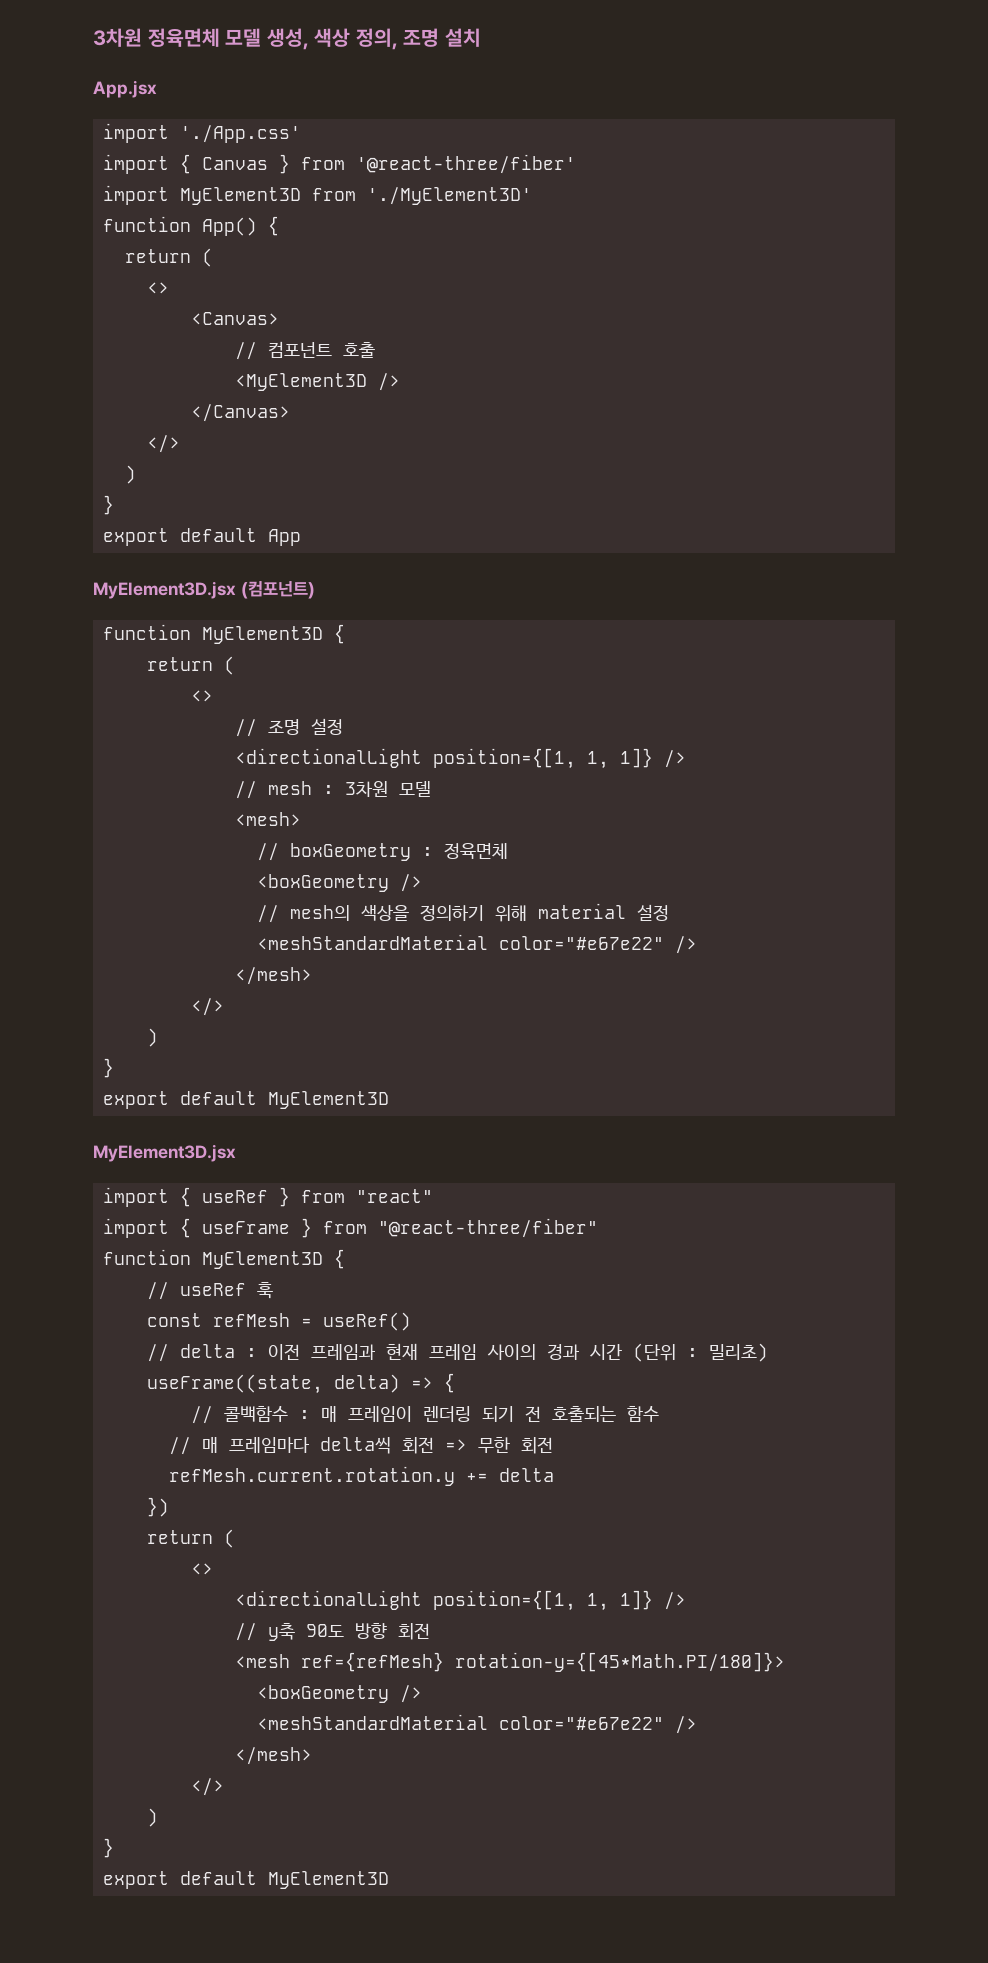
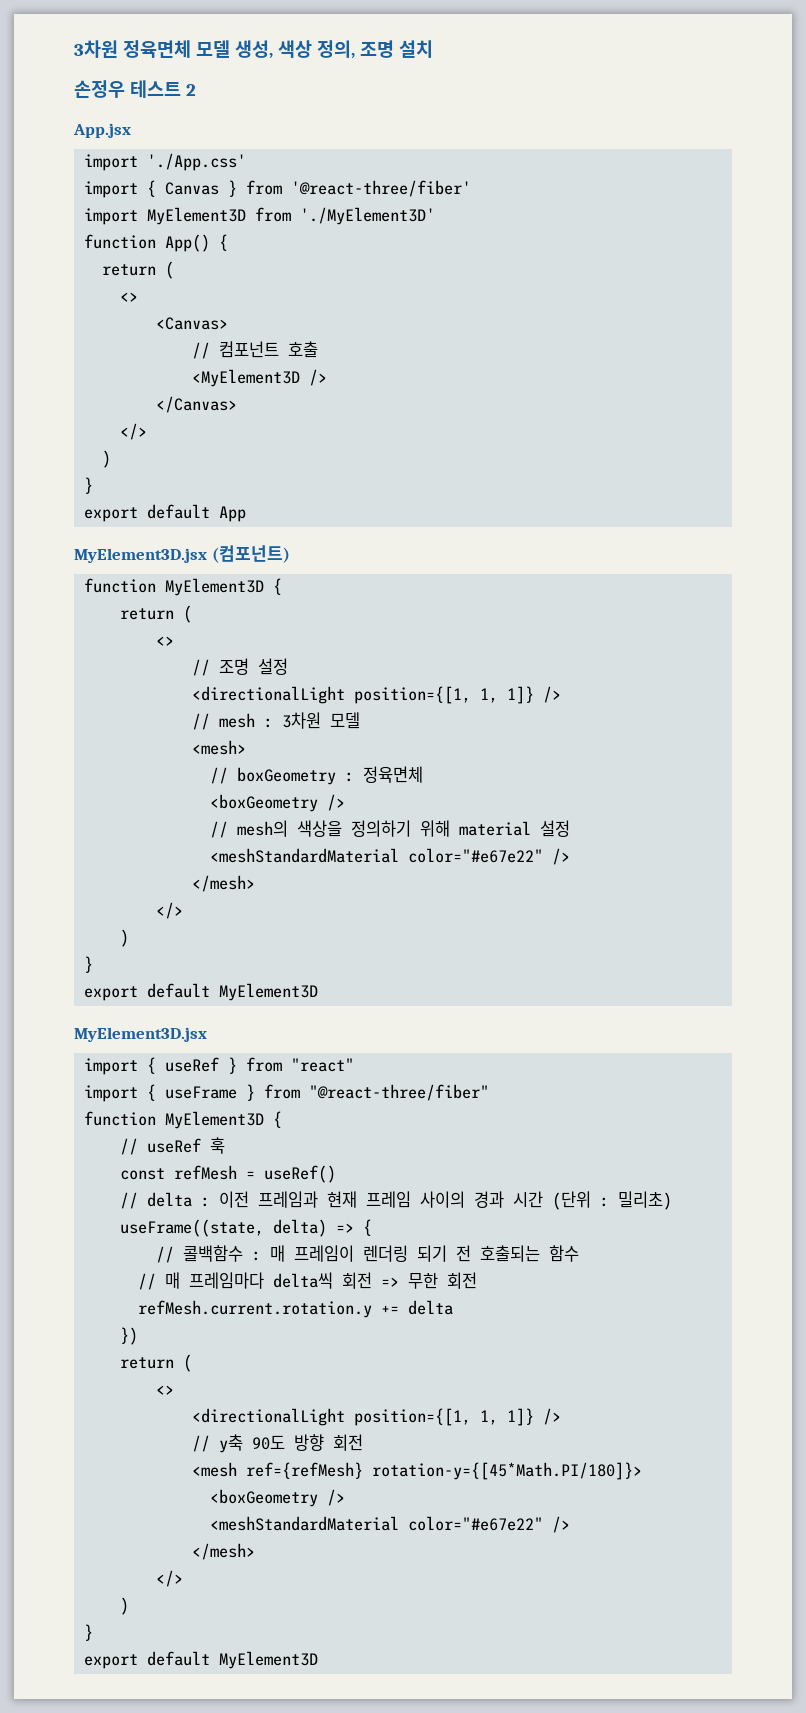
(481, 37) none -> [74,80,196,98] // 손정우 테스트 2

